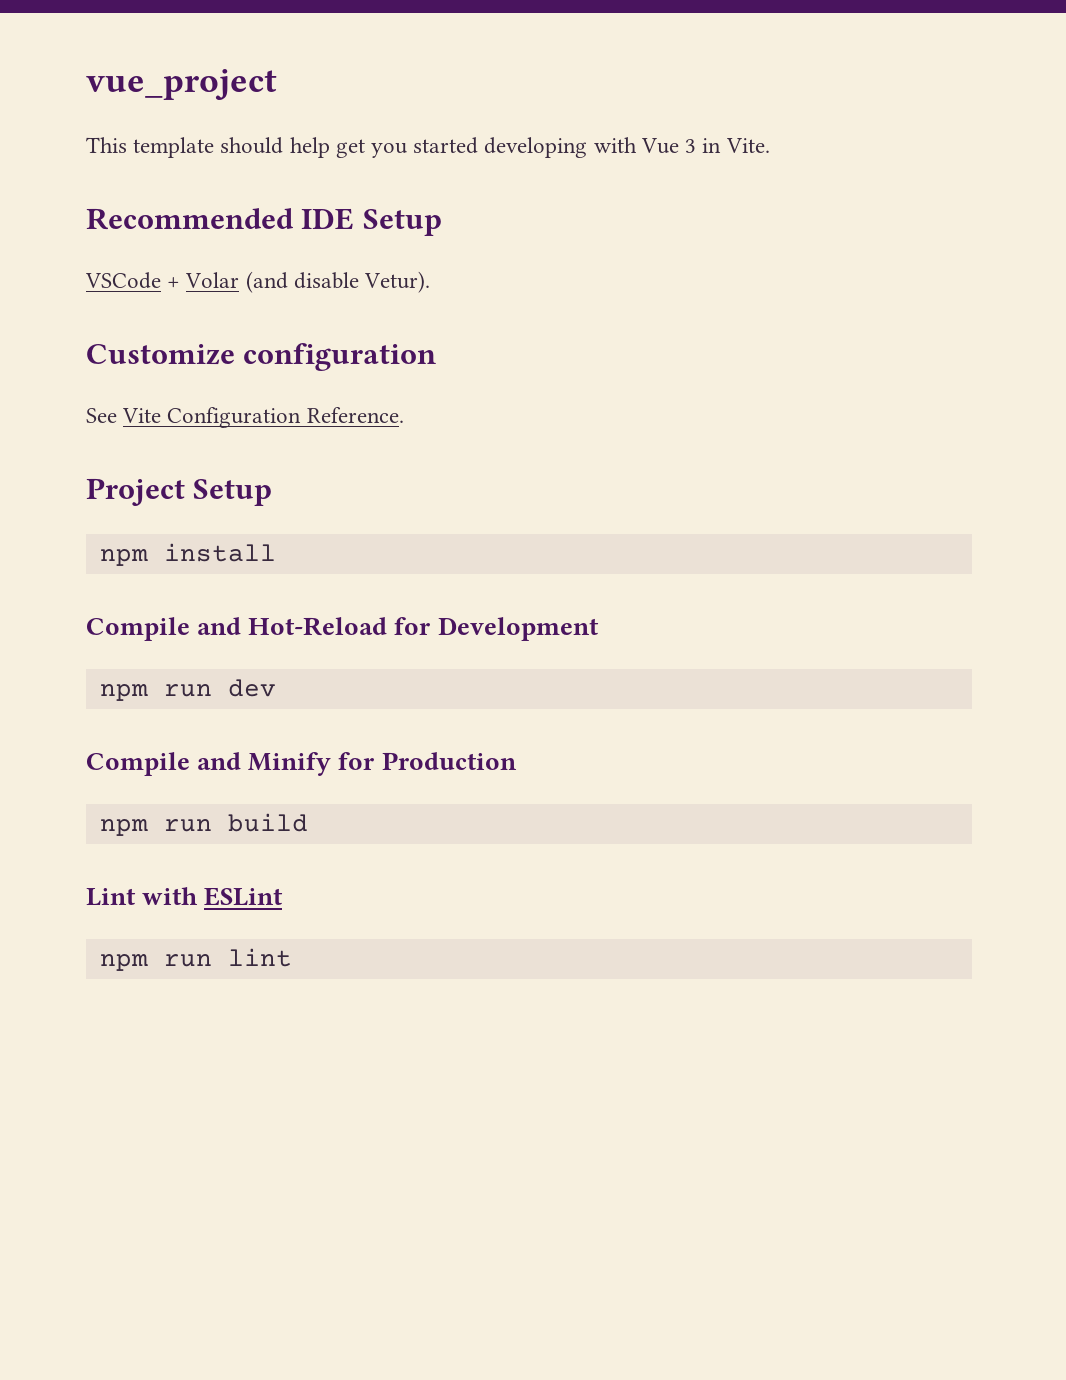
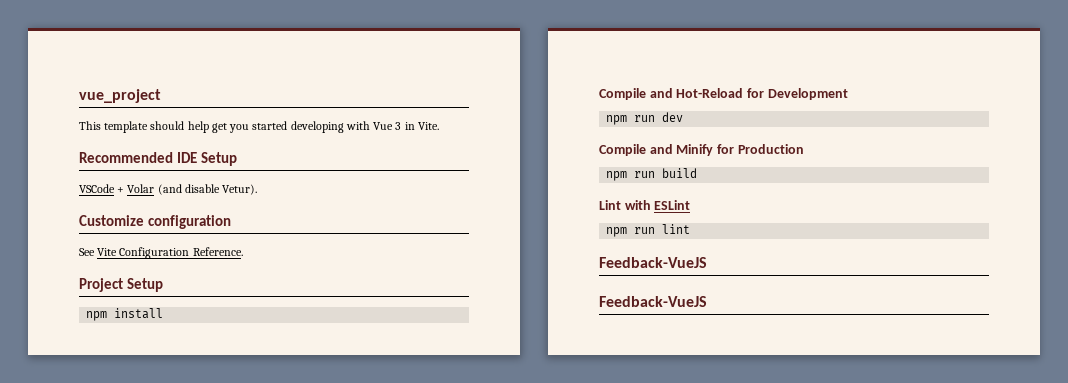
(292, 957) none -> [599,257,707,268] [599,296,707,307] // Feedback-VueJS // Feedback-VueJS

